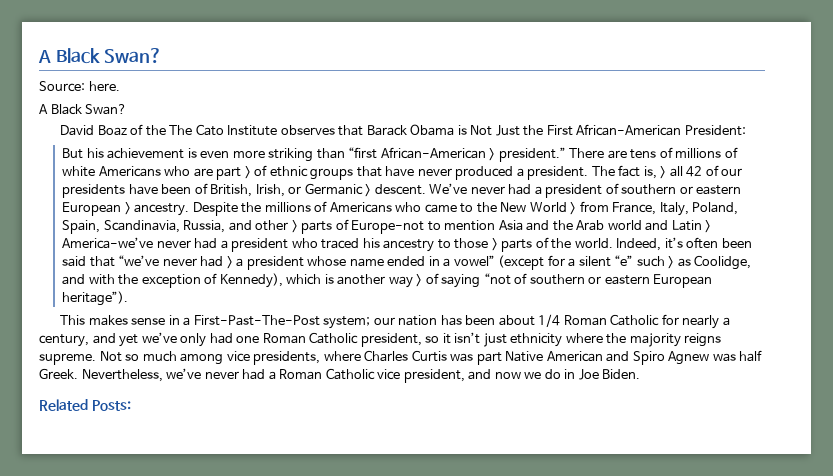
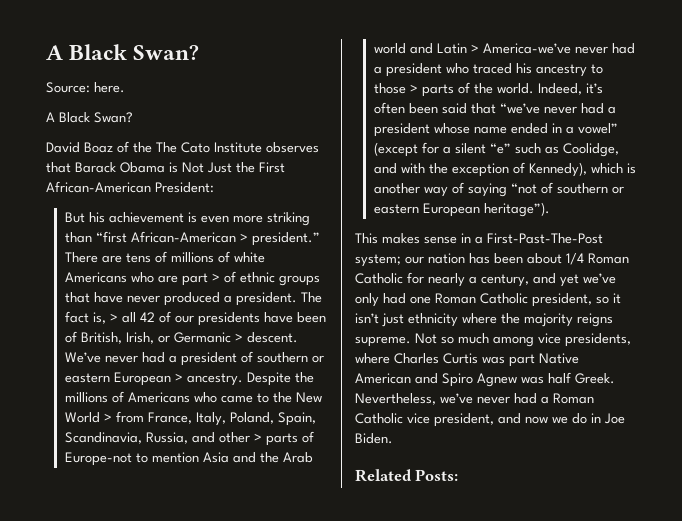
[226,256,233,269] > -> (604, 108) none
[668,256,675,269] > -> (541, 148) none
[416,274,423,287] > -> (448, 191) none

